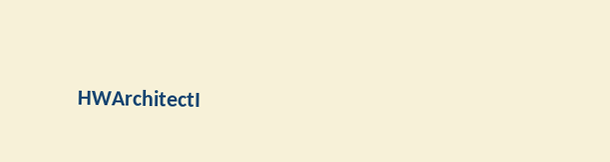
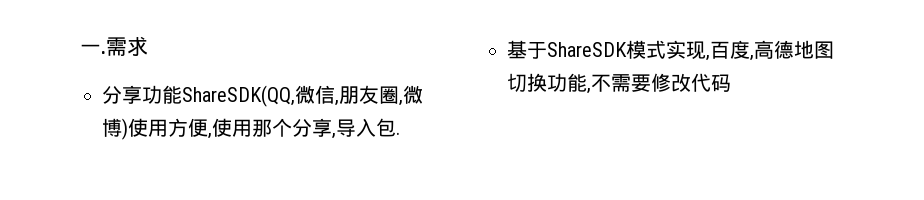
[77,88,201,107] HWArchitectI -> [80,36,148,56] [102,85,423,107] [102,118,400,140] [507,40,834,61] [507,73,731,94] 一.需求 // 分享功能ShareSDK(QQ,微信,朋友圈,微博)使用方便,使用那个分享,导入包. // 基于ShareSDK模式实现,百度,高德地图切换功能,不需要修改代码

